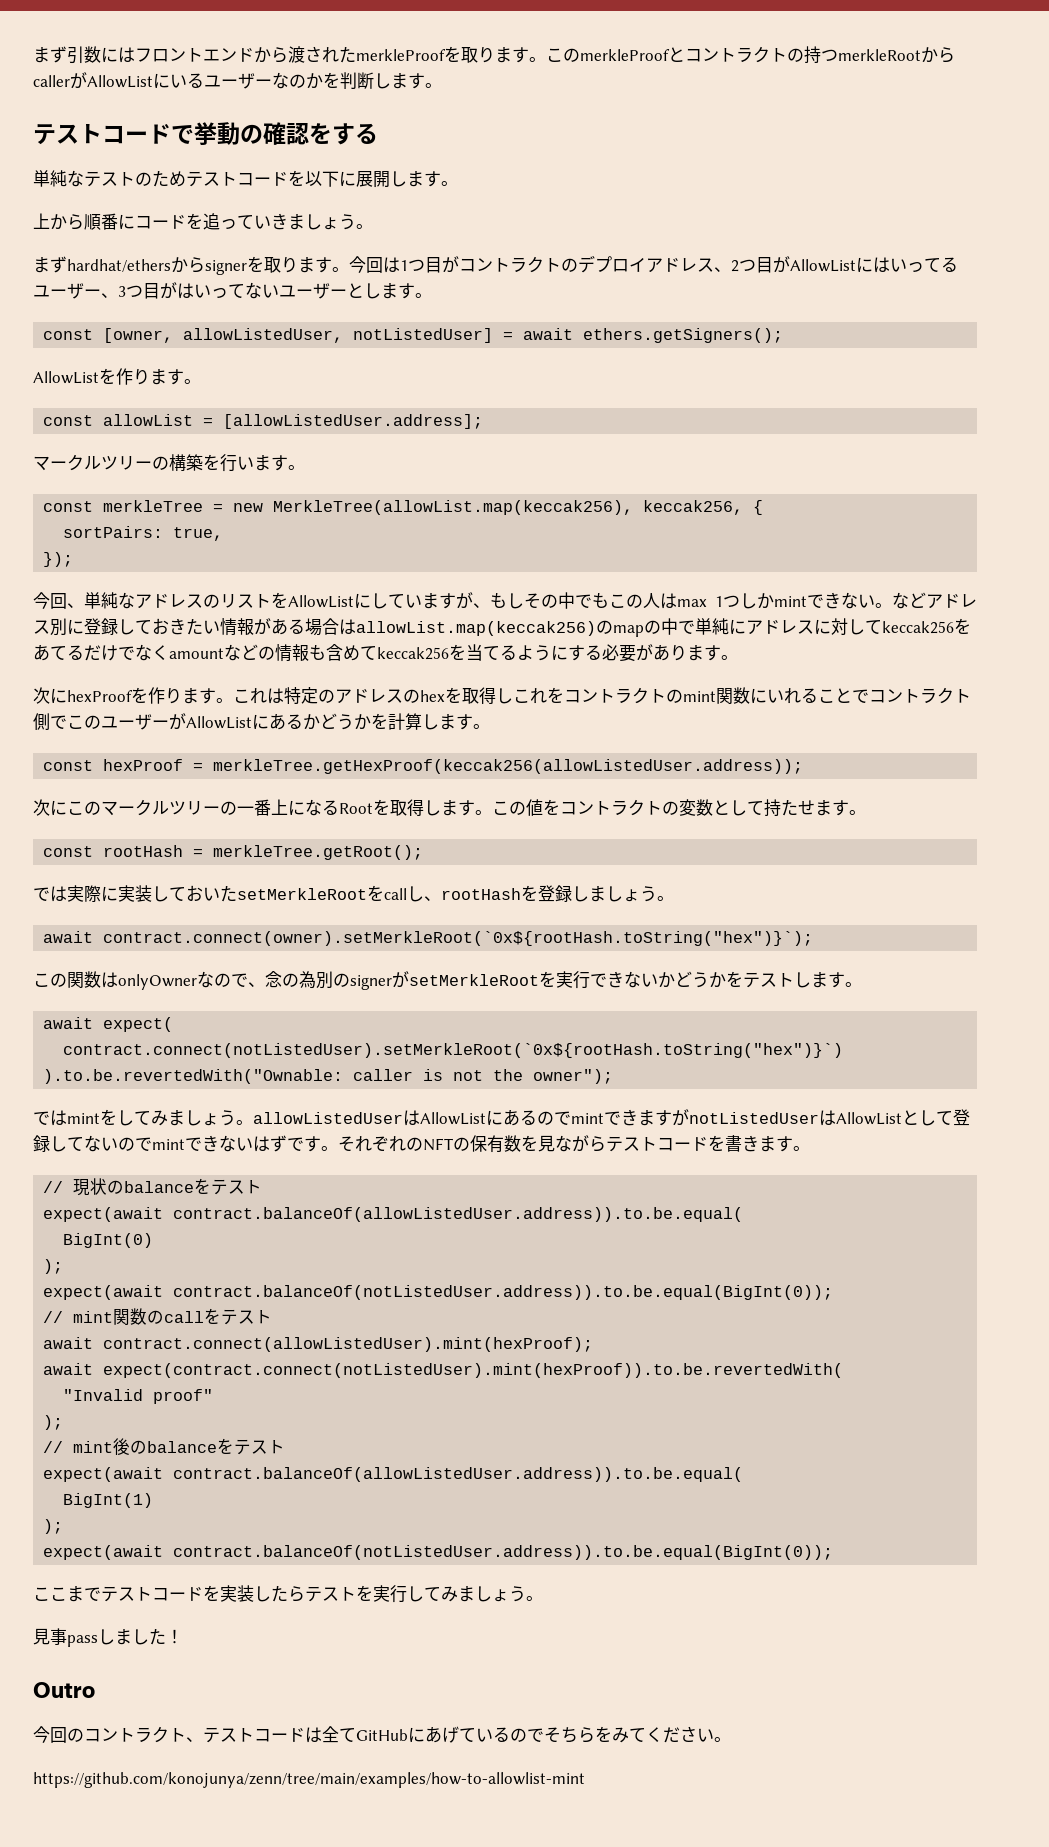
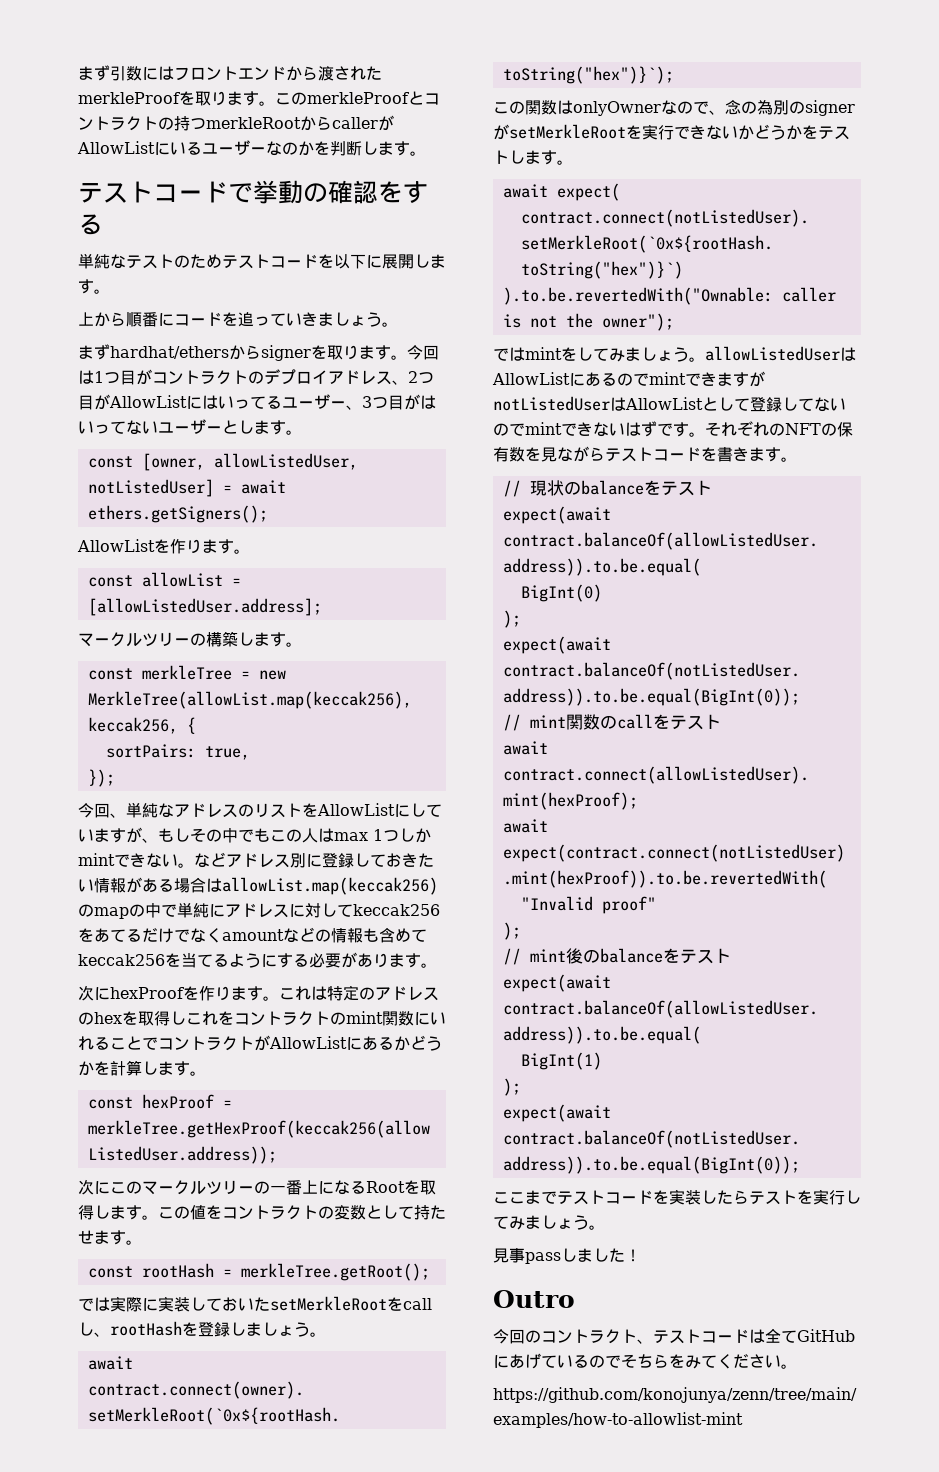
[203,454,254,472] を行い -> [238,632,254,646] し
[33,713,169,730] 側でこのユーザー -> (254, 1043) none

